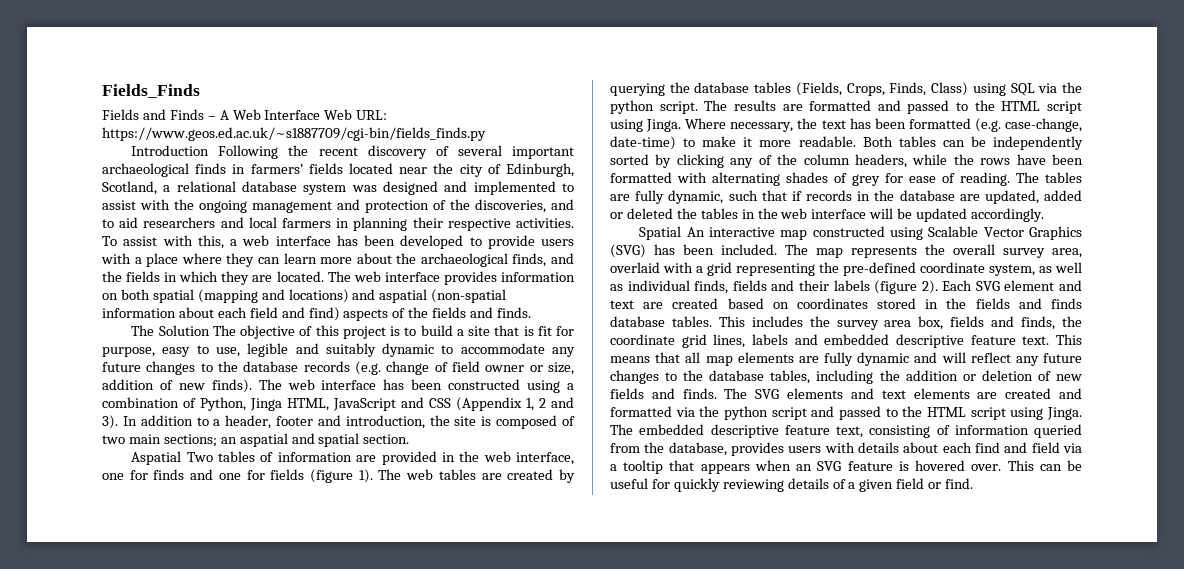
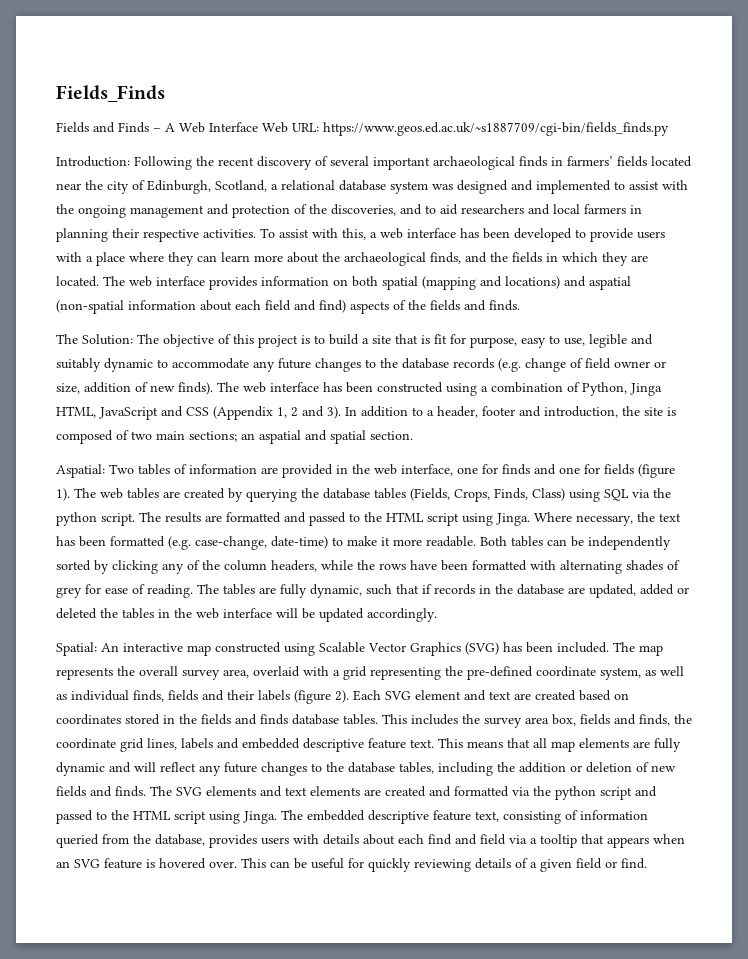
[131,145,210,156] Introduction -> [56,156,130,167] Introduction:
[158,325,210,336] Solution -> [82,334,133,345] Solution:
[131,451,182,465] Aspatial -> [56,464,105,478] Aspatial:
[639,226,682,240] Spatial -> [56,642,97,656] Spatial:

